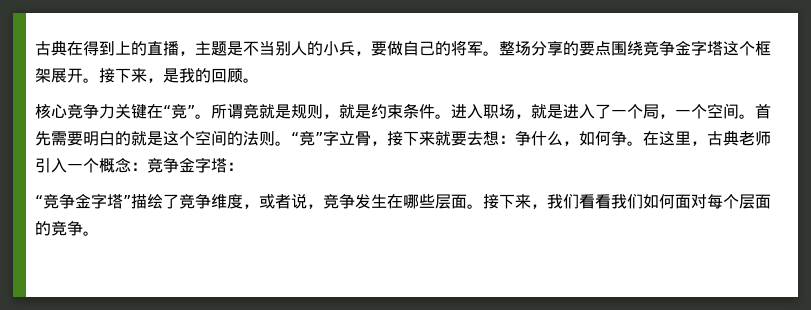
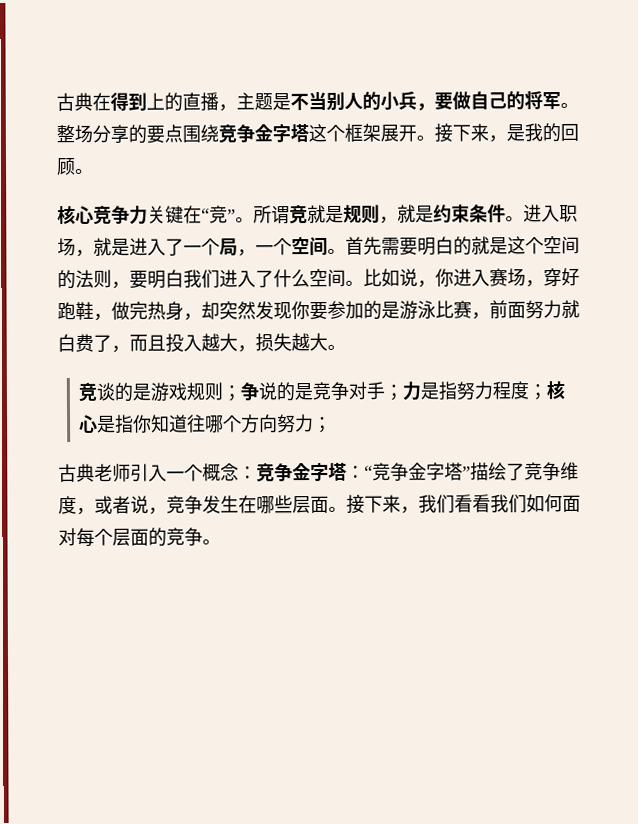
[275,130,707,146] 。“竞”字立骨，接下来就要去想：争什么，如何争。在这里， -> [111,267,580,289] [57,299,580,321] [57,332,346,353] [78,381,566,402] [79,414,333,434] ，要明白我们进入了什么空间。比如说，你进入赛场，穿好跑鞋，做完热身，却突然发现你要参加的是游泳比赛，前面努力就白费了，而且投入越大，损失越大。 // 竞谈的是游戏规则；争说的是竞争对手；力是指努力程度；核心是指你知道往哪个方向努力； //
(243, 166) // -> (365, 472) none

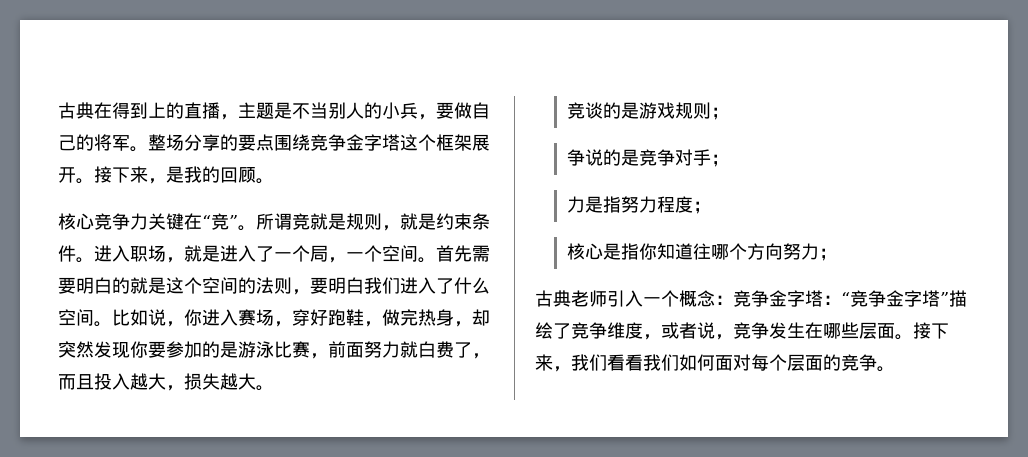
(242, 393) none -> (729, 113) //
(404, 392) none -> (729, 160) //
(548, 392) none -> (711, 207) //

